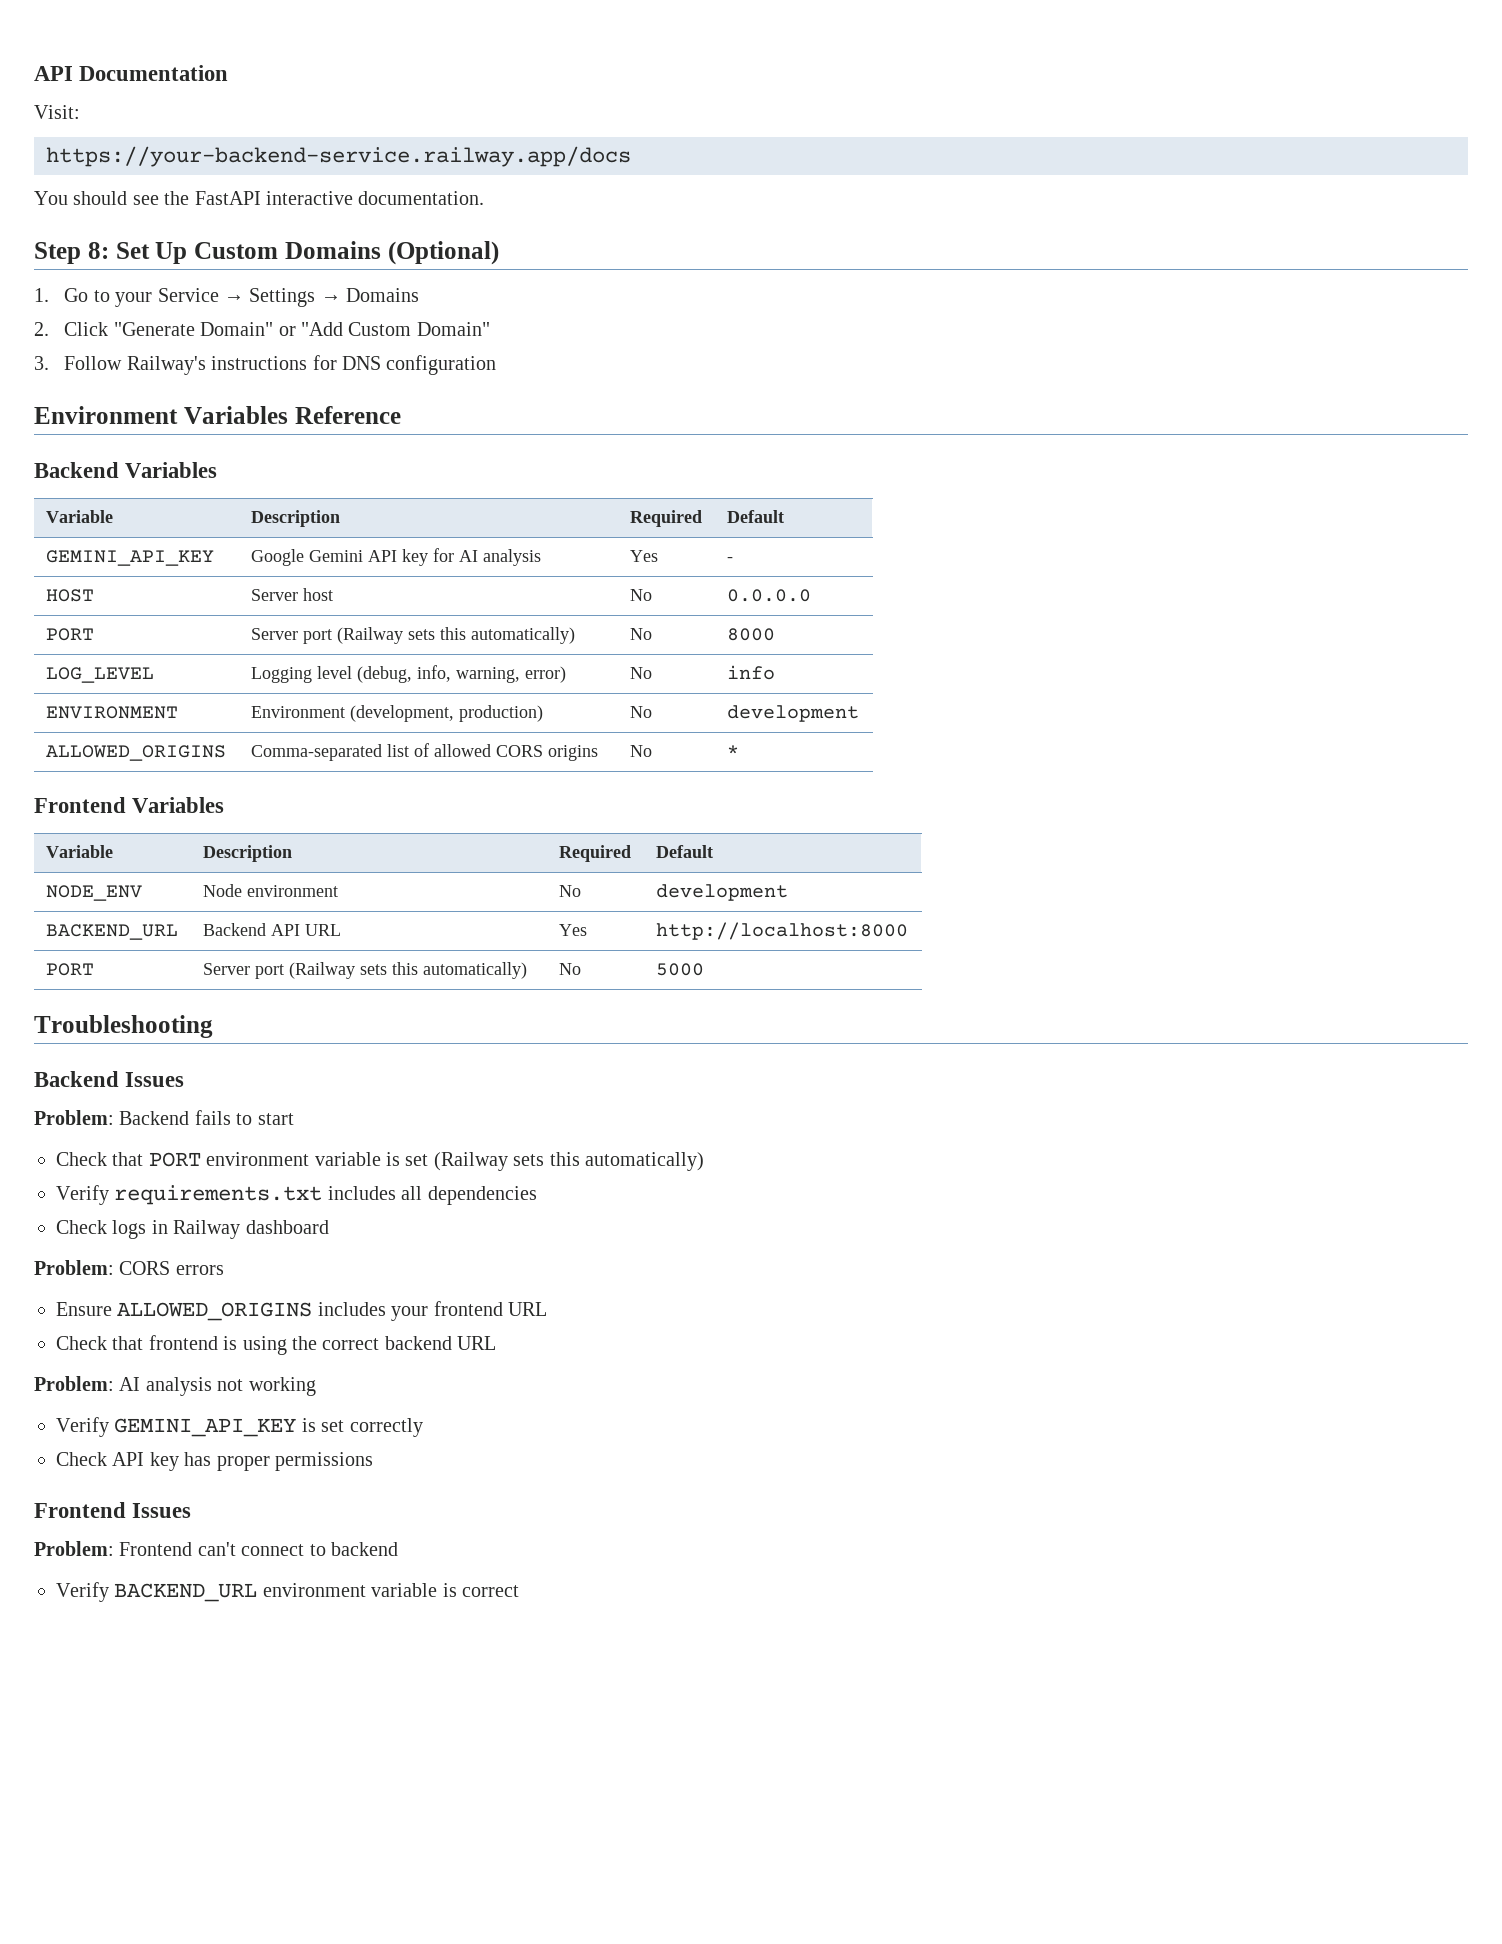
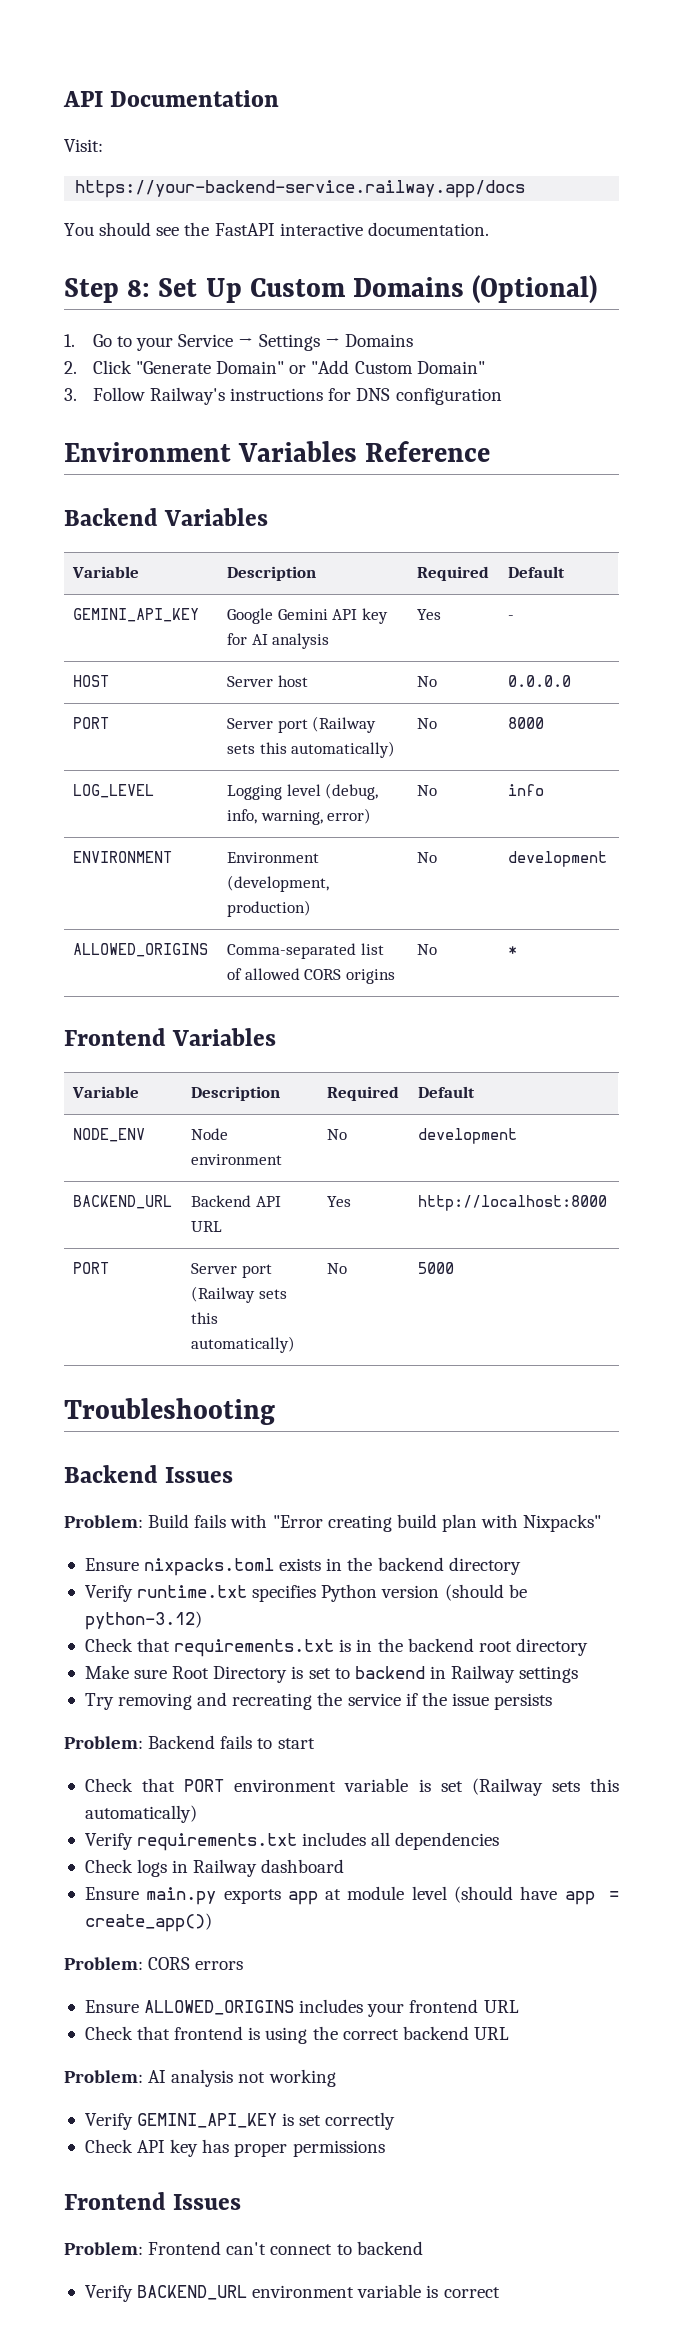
(185, 1079) none -> [64,1514,602,1532] [84,1557,521,1576] [84,1584,527,1602] [84,1611,202,1630] [84,1638,588,1657] [84,1665,579,1683] [84,1692,553,1710] // Problem: Build fails with "Error creating build plan with Nixpacks" // Ensure nixpacks.toml exists in the backend directory // Verify runtime.txt specifies Python version (should be python-3.12) // Check that requirements.txt is in the backend root directory // Make sure Root Directory is set to backend in Railway settings // Try removing and recreating the service if the issue persists
(329, 1227) none -> [84,1886,620,1905] [84,1913,212,1932] // Ensure main.py exports app at module level (should have app = create_app())

